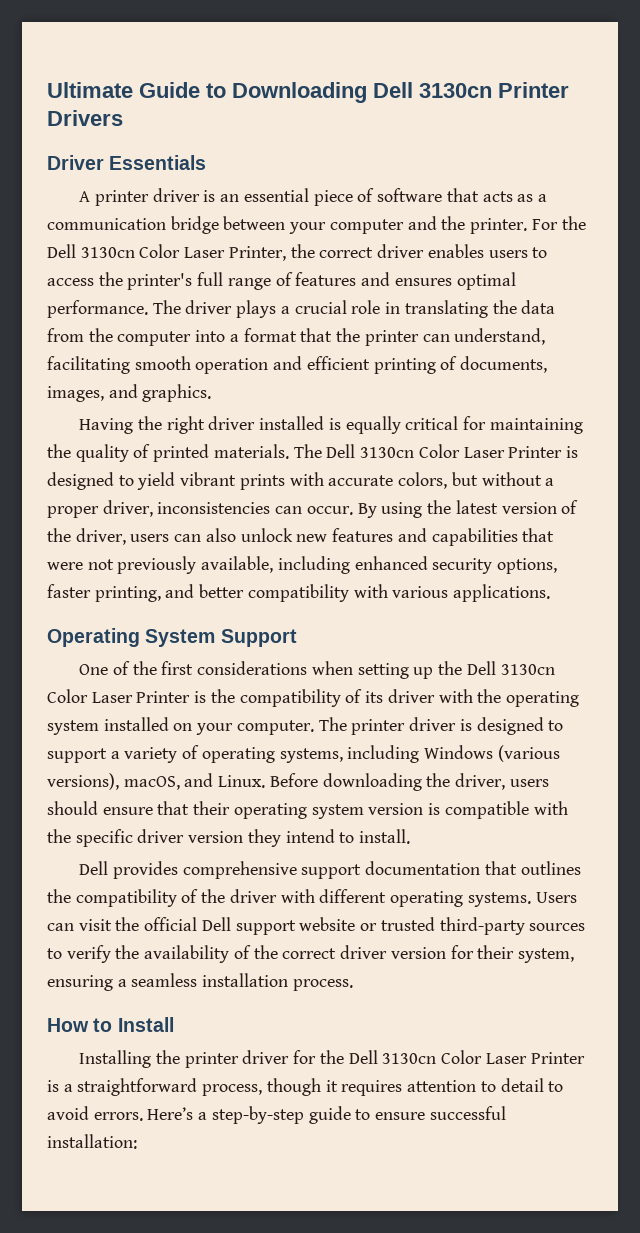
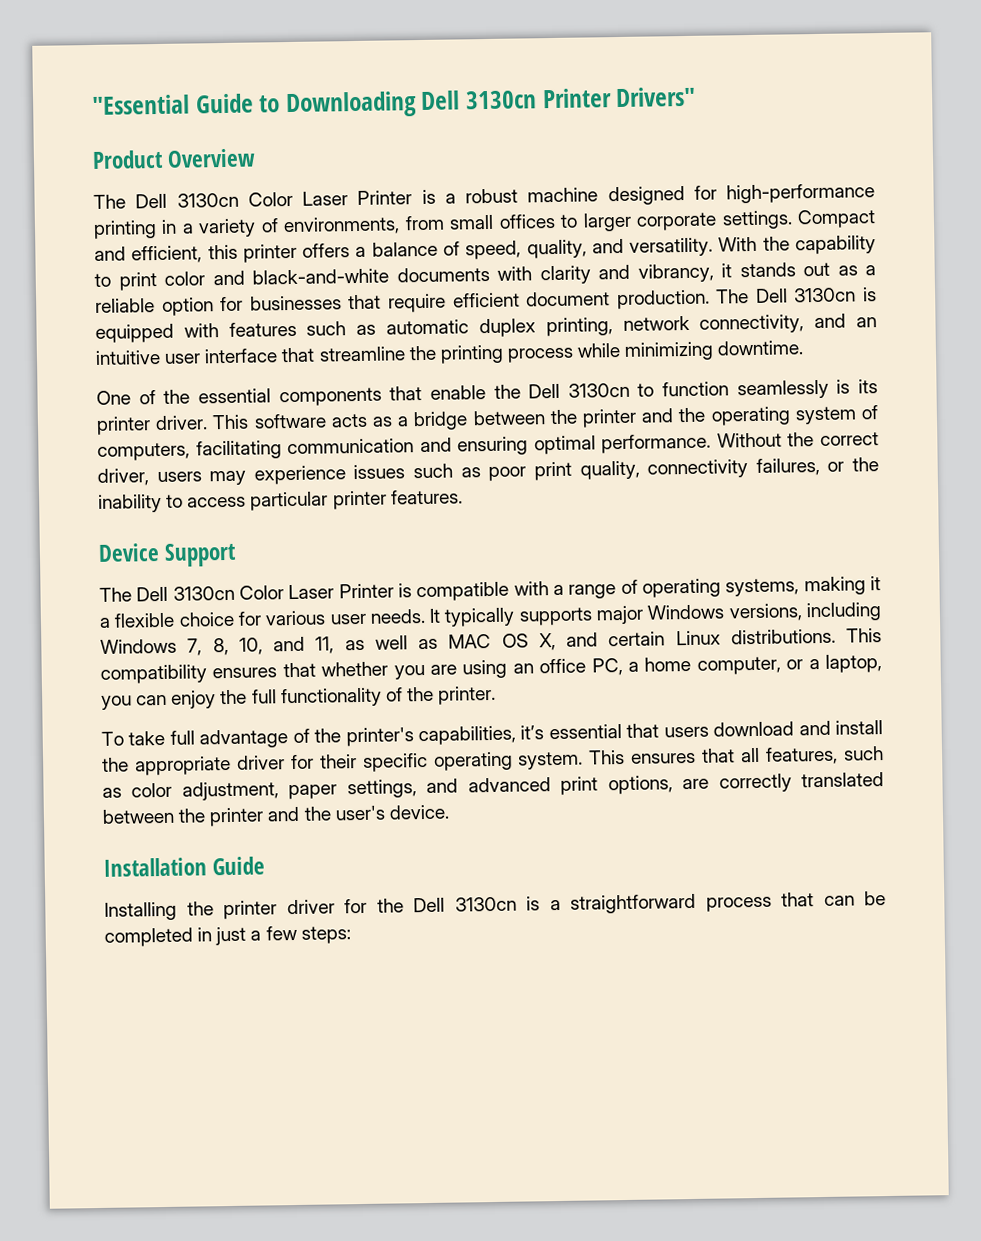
[47,82,133,98] Ultimate -> [91,94,190,115] "Essential
[47,110,123,126] [47,155,207,170] [79,188,547,206] [47,216,586,234] [47,244,548,261] [47,272,516,290] [47,300,556,318] [47,328,546,346] [47,356,548,374] [47,384,212,402] [79,416,583,434] [47,444,578,462] [47,472,555,490] [47,500,579,518] [47,528,555,546] [47,556,558,574] [47,584,551,602] [47,628,297,647] [79,661,555,679] [47,689,579,707] [47,717,564,735] [47,745,560,763] [47,773,549,791] [47,801,568,819] [47,829,411,847] [79,861,581,879] [47,889,577,907] [47,917,586,935] [47,945,574,963] [47,973,353,991] [47,1017,174,1032] Drivers // Driver Essentials // A printer driver is an essential piece of software that acts as a communication bridge between your computer and the printer. For the Dell 3130cn Color Laser Printer, the correct driver enables users to access the printer's full range of features and ensures optimal performance. The driver plays a crucial role in translating the data from the computer into a format that the printer can understand, facilitating smooth operation and efficient printing of documents, images, and graphics. // Having the right driver installed is equally critical for maintaining the quality of printed materials. The Dell 3130cn Color Laser Printer is designed to yield vibrant prints with accurate colors, but without a proper driver, inconsistencies can occur. By using the latest version of the driver, users can also unlock new features and capabilities that were not previously available, including enhanced security options, faster printing, and better compatibility with various applications. // Operating System Support // One of the first considerations when setting up the Dell 3130cn Color Laser Printer is the compatibility of its driver with the operating system installed on your computer. The printer driver is designed to support a variety of operating systems, including Windows (various versions), macOS, and Linux. Before downloading the driver, users should ensure that their operating system version is compatible with the specific driver version they intend to install. // Dell provides comprehensive support documentation that outlines the compatibility of the driver with different operating systems. Users can visit the official Dell support website or trusted third-party sources to verify the availability of the correct driver version for their system, ensuring a seamless installation process. // How to Install -> [615,86,697,108] [92,148,257,169] [93,183,875,209] [93,209,876,239] [94,235,877,264] [94,262,876,291] [95,287,878,316] [95,313,878,343] [95,340,804,365] [96,379,878,407] [96,405,879,435] [97,432,879,461] [97,457,879,486] [98,489,463,513] [98,542,237,567] [99,576,882,602] [99,602,882,628] [100,628,882,656] [100,654,882,684] [101,685,497,710] [101,720,884,749] [102,746,884,776] [102,772,885,801] [102,804,450,827] [103,856,266,877] Drivers" // Product Overview // The Dell 3130cn Color Laser Printer is a robust machine designed for high-performance printing in a variety of environments, from small offices to larger corporate settings. Compact and efficient, this printer offers a balance of speed, quality, and versatility. With the capability to print color and black-and-white documents with clarity and vibrancy, it stands out as a reliable option for businesses that require efficient document production. The Dell 3130cn is equipped with features such as automatic duplex printing, network connectivity, and an intuitive user interface that streamline the printing process while minimizing downtime. // One of the essential components that enable the Dell 3130cn to function seamlessly is its printer driver. This software acts as a bridge between the printer and the operating system of computers, facilitating communication and ensuring optimal performance. Without the correct driver, users may experience issues such as poor print quality, connectivity failures, or the inability to access particular printer features. // Device Support // The Dell 3130cn Color Laser Printer is compatible with a range of operating systems, making it a flexible choice for various user needs. It typically supports major Windows versions, including Windows 7, 8, 10, and 11, as well as MAC OS X, and certain Linux distributions. This compatibility ensures that whether you are using an office PC, a home computer, or a laptop, you can enjoy the full functionality of the printer. // To take full advantage of the printer's capabilities, it’s essential that users download and install the appropriate driver for their specific operating system. This ensures that all features, such as color adjustment, paper settings, and advanced print options, are correctly translated between the printer and the user's device. // Installation Guide
[441,1050,585,1064] [47,1078,564,1096] [47,1106,506,1124] [47,1134,137,1149] Color Laser Printer is a straightforward process, though it requires attention to detail to avoid errors. Here’s a step-by-step guide to ensure successful installation: -> [526,891,886,914] [104,925,351,947] is a straightforward process that can be completed in just a few steps:

